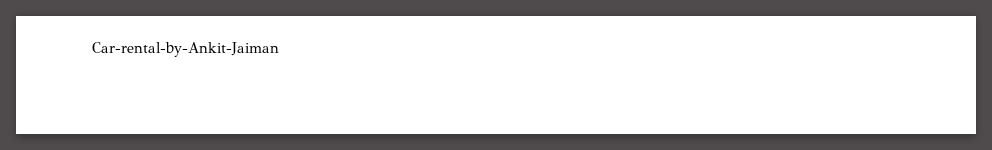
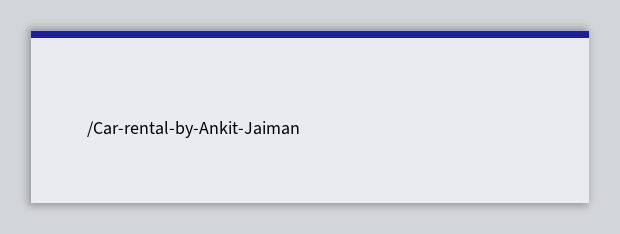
[92,42,279,57] Car-rental-by-Ankit-Jaiman -> [87,121,300,138] /Car-rental-by-Ankit-Jaiman

